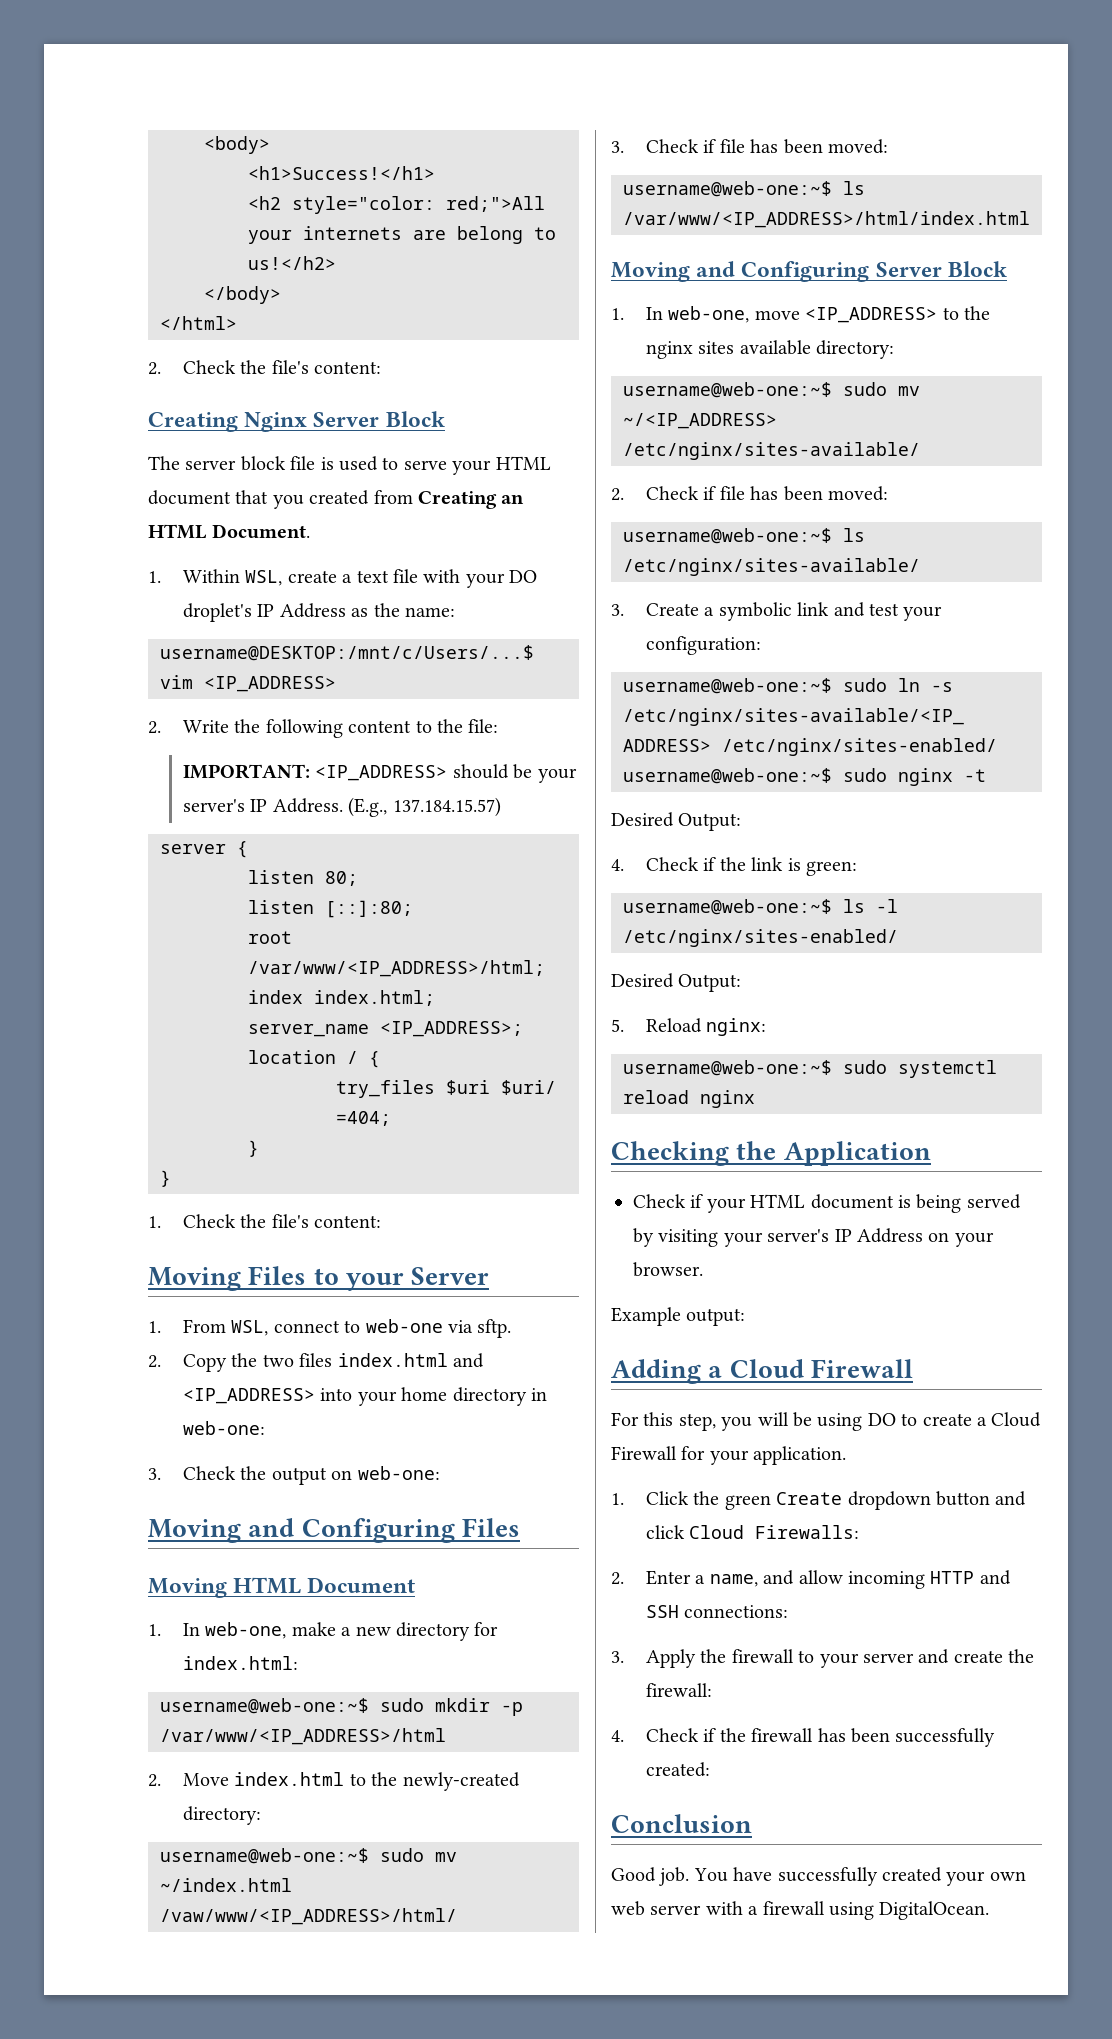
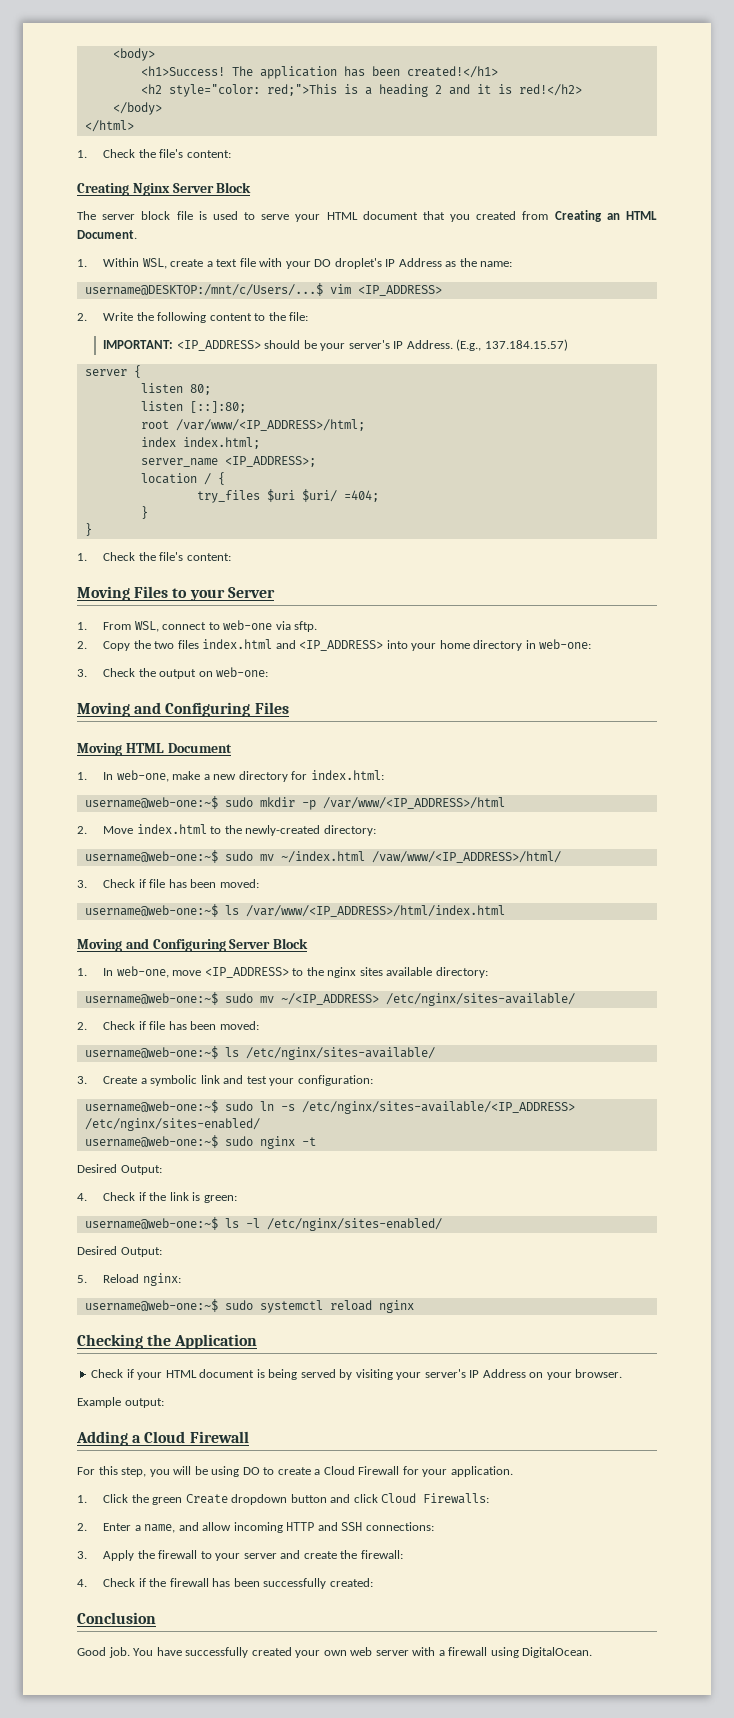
[248,166,435,180] [248,196,545,214] [248,226,556,244] [248,256,336,270] <h1>Success!</h1> // <h2 style="color: red;">All your internets are belong to us!</h2> -> [140,66,498,79] [140,84,582,97] <h1>Success! The application has been created!</h1> // <h2 style="color: red;">This is a heading 2 and it is red!</h2>
[148,362,161,375] 2. -> [77,150,87,158] 1.

